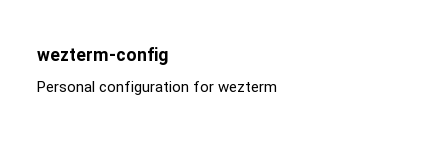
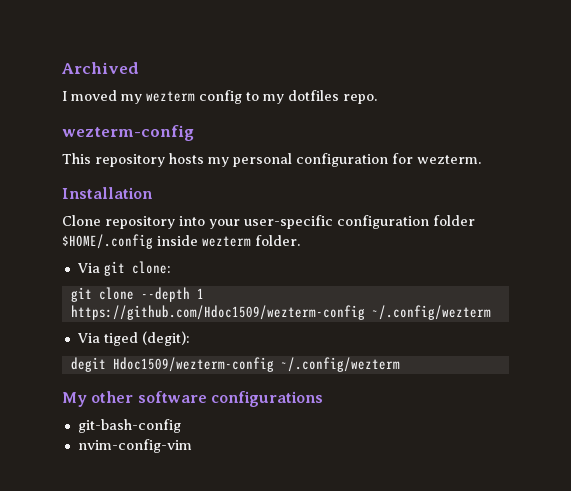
[37,47,168,65] [37,81,278,95] wezterm-config // Personal configuration for wezterm -> [61,62,139,74] [62,90,377,104] [62,125,194,141] [62,153,481,167] [62,187,153,199] [62,215,475,229] [62,234,300,249] [76,261,171,276] [70,287,204,302] [70,305,491,320] [76,331,190,346] [70,357,400,372] [62,391,323,407] [77,419,181,433] [77,439,192,453] Archived // I moved my wezterm config to my dotfiles repo. // wezterm-config // This repository hosts my personal configuration for wezterm. // Installation // Clone repository into your user-specific configuration folder $HOME/.config inside wezterm folder. // Via git clone: // git clone --depth 1 https://github.com/Hdoc1509/wezterm-config ~/.config/wezterm // Via tiged (degit): // degit Hdoc1509/wezterm-config ~/.config/wezterm // My other software configurations // git-bash-config // nvim-config-vim

